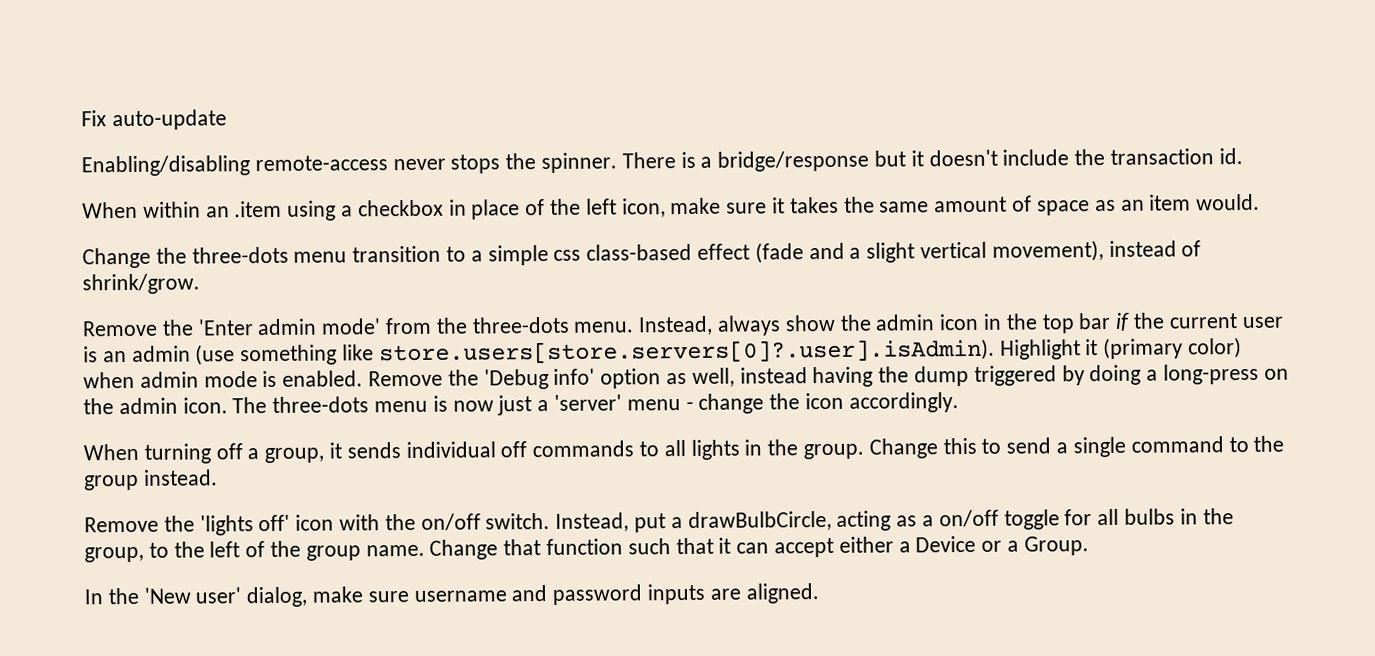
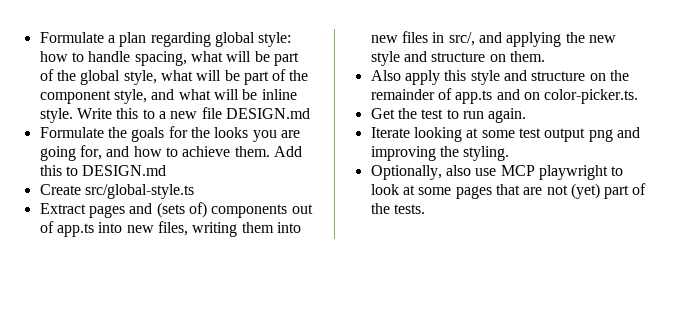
[81,109,227,131] [81,148,1243,177] [82,193,1261,221] [82,240,1202,269] [82,273,200,295] [82,312,1284,337] [83,337,1243,366] [83,363,1289,390] [83,392,959,416] [83,435,1285,464] [84,469,218,491] [84,508,1234,536] [84,535,1089,563] [84,583,819,608] Fix auto-update // Enabling/disabling remote-access never stops the spinner. There is a bridge/response but it doesn't include the transaction id. // When within an .item using a checkbox in place of the left icon, make sure it takes the same amount of space as an item would. // Change the three-dots menu transition to a simple css class-based effect (fade and a slight vertical movement), instead of shrink/grow. // Remove the 'Enter admin mode' from the three-dots menu. Instead, always show the admin icon in the top bar if the current user is an admin (use something like store.users[store.servers[0]?.user].isAdmin). Highlight it (primary color) when admin mode is enabled. Remove the 'Debug info' option as well, instead having the dump triggered by doing a long-press on the admin icon. The three-dots menu is now just a 'server' menu - change the icon accordingly. // When turning off a group, it sends individual off commands to all lights in the group. Change this to send a single command to the group instead. // Remove the 'lights off' icon with the on/off switch. Instead, put a drawBulbCircle, acting as a on/off toggle for all bulbs in the group, to the left of the group name. Change that function such that it can accept either a Device or a Group. // In the 'New user' dialog, make sure username and password inputs are aligned. -> [39,32,292,47] [39,51,299,66] [39,69,309,85] [39,89,297,104] [39,107,310,123] [39,126,300,142] [39,145,302,161] [39,165,167,176] [39,184,194,199] [39,202,313,218] [39,221,301,237] [370,31,616,47] [370,51,545,66] [370,70,629,85] [370,88,639,104] [370,108,527,123] [370,127,640,142] [370,146,510,161] [370,165,624,180] [370,183,647,199] [370,203,425,214] Formulate a plan regarding global style: how to handle spacing, what will be part of the global style, what will be part of the component style, and what will be inline style. Write this to a new file DESIGN.md // Formulate the goals for the looks you are going for, and how to achieve them. Add this to DESIGN.md // Create src/global-style.ts // Extract pages and (sets of) components out of app.ts into new files, writing them into new files in src/, and applying the new style and structure on them. // Also apply this style and structure on the remainder of app.ts and on color-picker.ts. // Get the test to run again. // Iterate looking at some test output png and improving the styling. // Optionally, also use MCP playwright to look at some pages that are not (yet) part of the tests.

